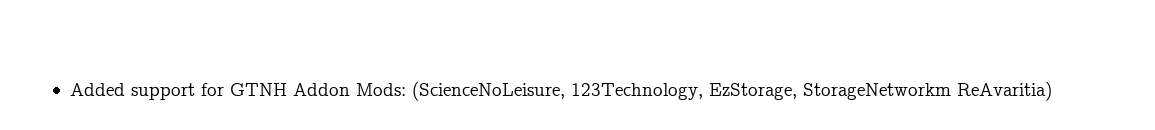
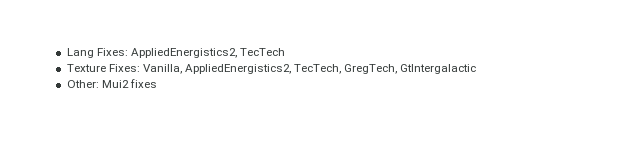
[69,81,1052,101] Added support for GTNH Addon Mods: (ScienceNoLeisure, 123Technology, EzStorage, StorageNetworkm ReAvaritia) -> [66,48,285,58] [66,64,477,74] [66,79,157,88] Lang Fixes: AppliedEnergistics2, TecTech // Texture Fixes: Vanilla, AppliedEnergistics2, TecTech, GregTech, GtIntergalactic // Other: Mui2 fixes

